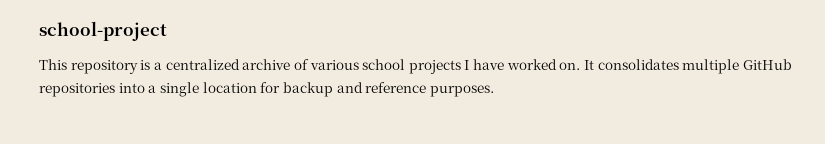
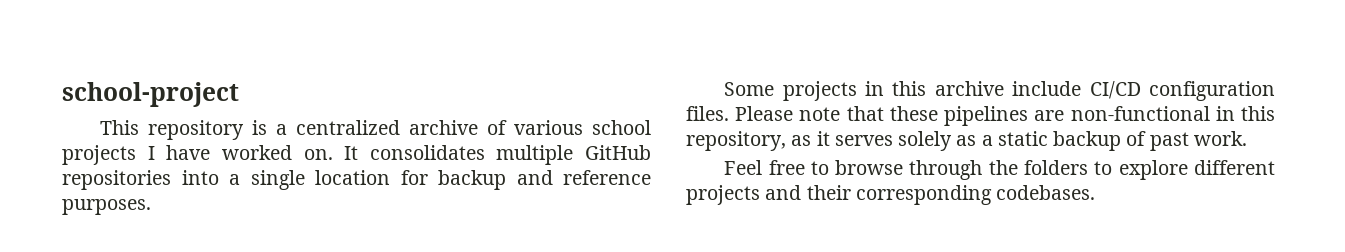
(494, 91) none -> [724,81,1275,101] [686,106,1275,126] [686,131,1247,151] [724,160,1275,180] [686,185,1096,205] // Some projects in this archive include CI/CD configuration files. Please note that these pipelines are non-functional in this repository, as it serves solely as a static backup of past work. // Feel free to browse through the folders to explore different projects and their corresponding codebases.

